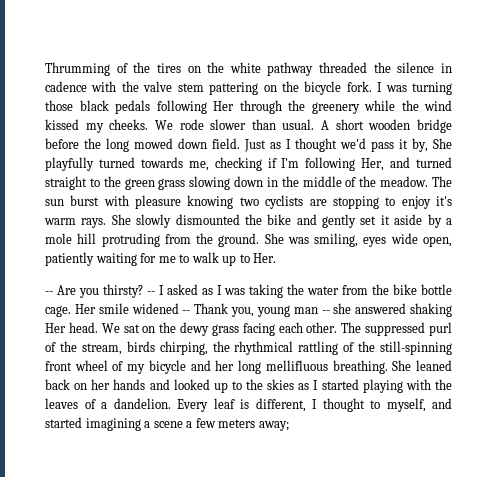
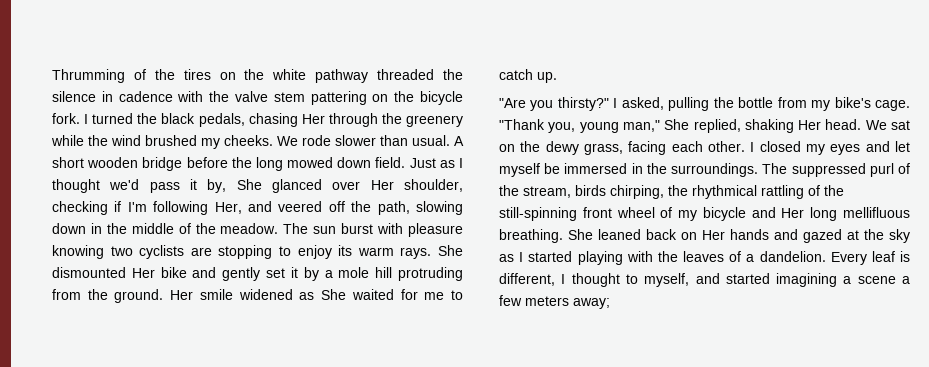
[385,82,453,95] [45,100,207,114] was turning those black pedals following -> [92,113,298,127] turned the black pedals, chasing
[45,119,79,130] kissed -> [145,135,197,146] brushed
[45,157,209,171] playfully turned towards me, -> [272,179,463,193] glanced over Her shoulder,
[415,157,452,168] [45,176,186,190] turned straight to the green grass -> [278,201,410,215] veered off the path,
[436,196,453,206] it's -> [338,245,353,256] its
[136,214,262,228] slowly dismounted the -> [52,267,155,278] dismounted Her
[394,214,423,225] aside -> (298, 272) none
[264,233,452,247] [45,252,277,266] [45,284,452,298] [45,303,407,317] She was smiling, eyes wide open, patiently waiting for me to walk up to Her. // -- Are you thirsty? -- I asked as I was taking the water from the bike bottle cage. Her smile widened -- Thank you, young man -- she answered -> [170,289,464,300] [499,69,557,83] [499,97,910,111] [499,119,741,133] Her smile widened as She waited for me to catch up. // "Are you thirsty?" I asked, pulling the bottle from my bike's cage. "Thank you, young man," She replied,
[211,324,239,336] grass -> [584,143,623,155] grass,
(338, 327) none -> [750,141,910,155] [499,163,759,177] I closed my eyes and let myself be immersed in the surroundings.
[215,360,235,371] her -> [781,208,805,218] Her
[91,379,111,390] her -> [702,230,725,240] Her
[173,379,295,393] looked up to the skies -> [803,229,910,243] gazed at the sky

